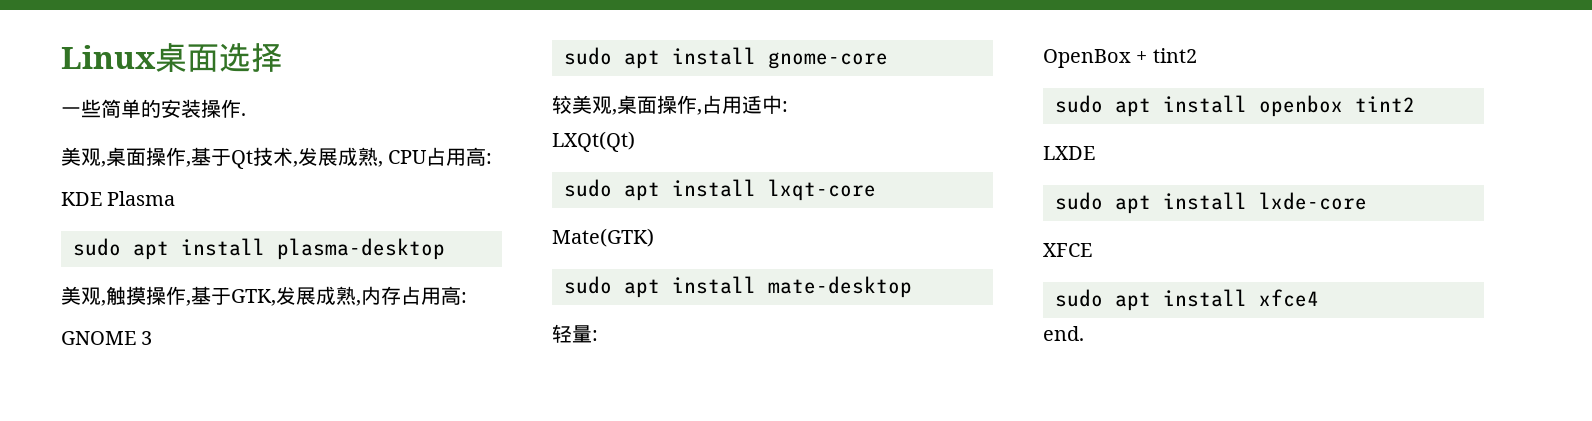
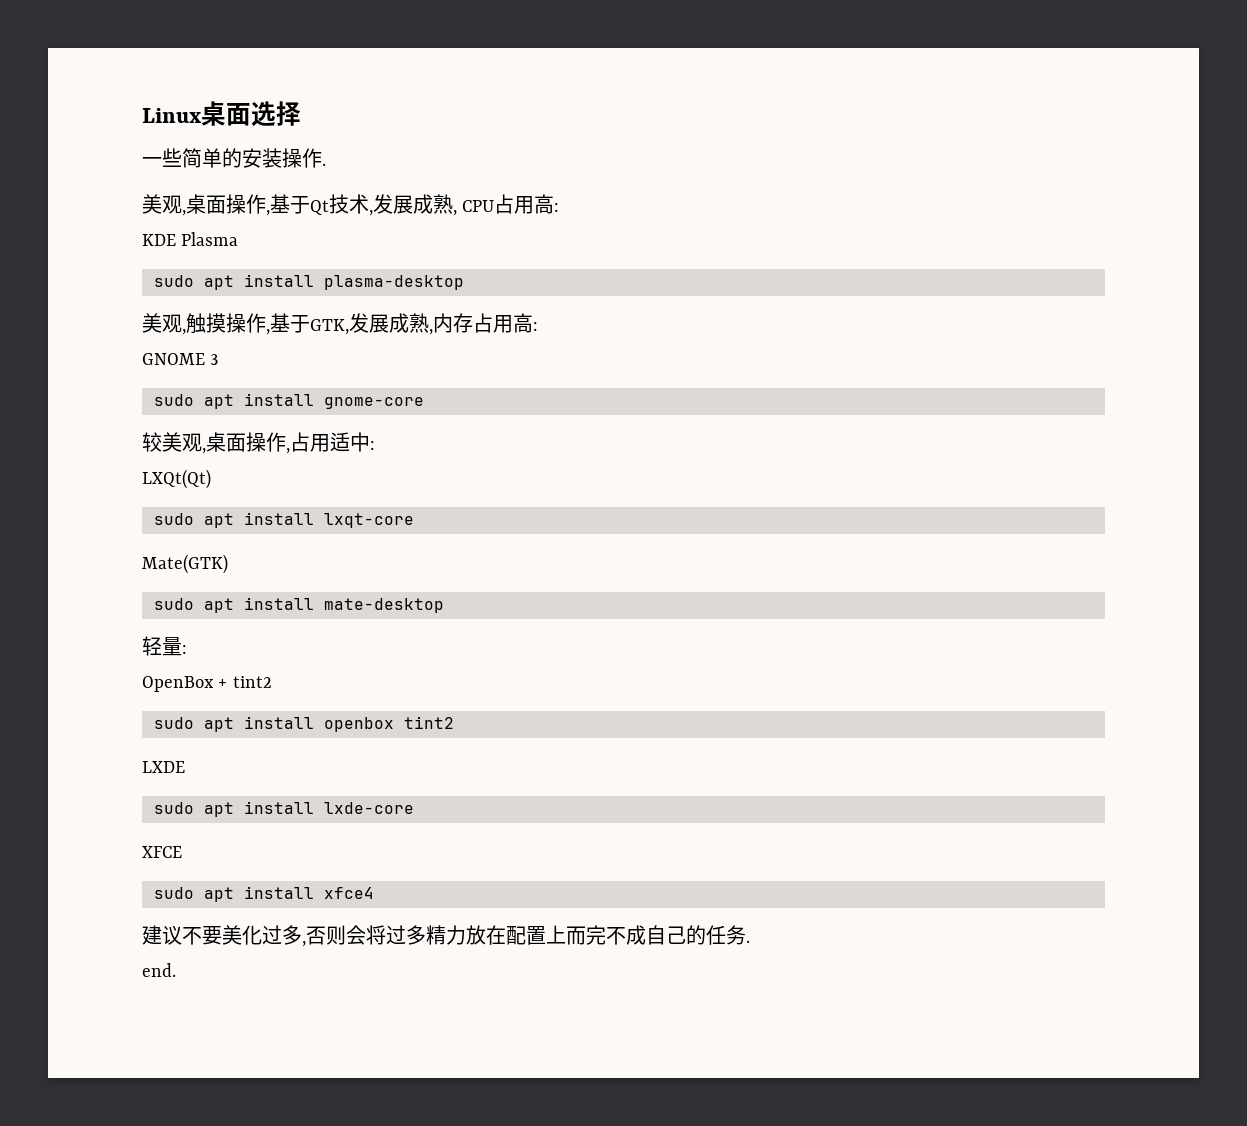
(1319, 298) none -> [142,925,750,947] // 建议不要美化过多,否则会将过多精力放在配置上而完不成自己的任务.

